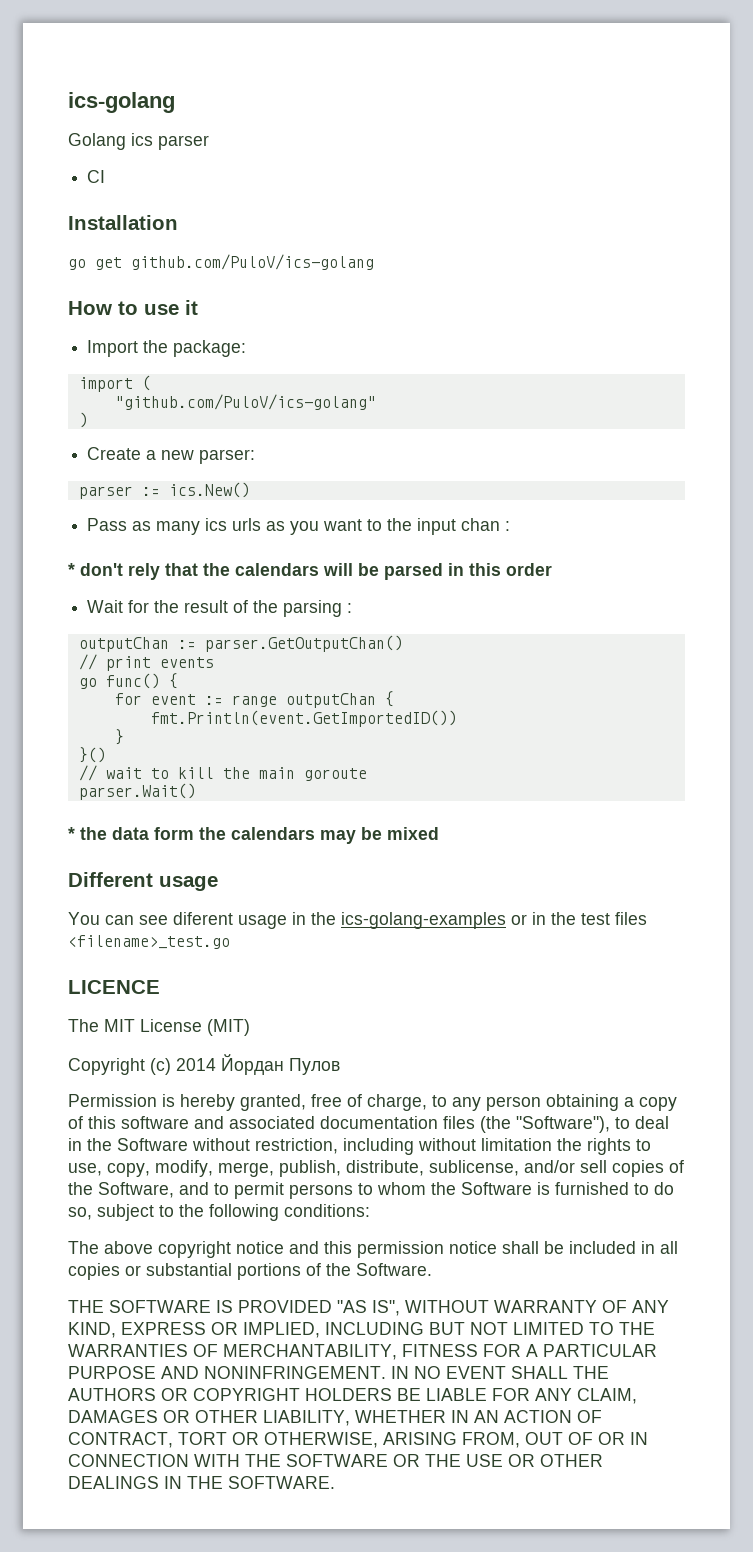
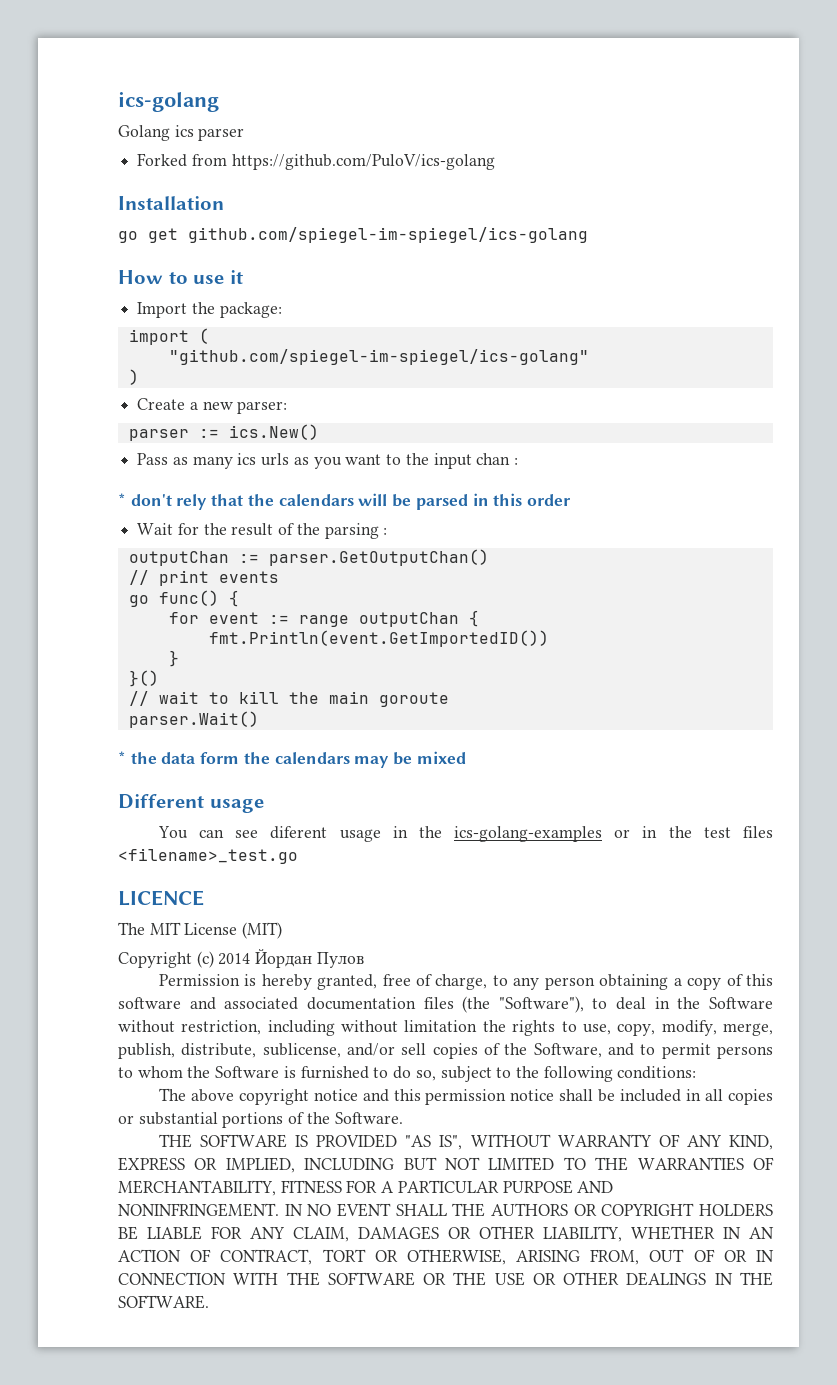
[87,170,106,183] CI -> [137,153,495,170] Forked from https://github.com/PuloV/ics-golang
[131,254,374,270] github.com/PuloV/ics-golang -> [188,227,588,243] github.com/spiegel-im-spiegel/ics-golang
[114,394,376,410] "github.com/PuloV/ics-golang" -> [168,349,589,365] "github.com/spiegel-im-spiegel/ics-golang"

